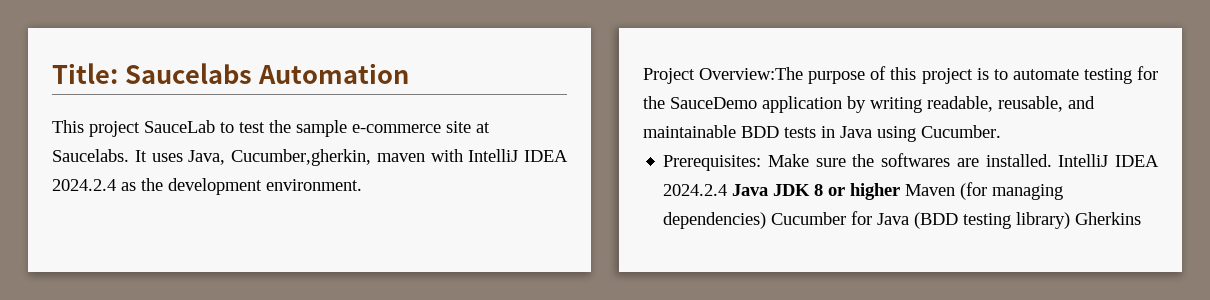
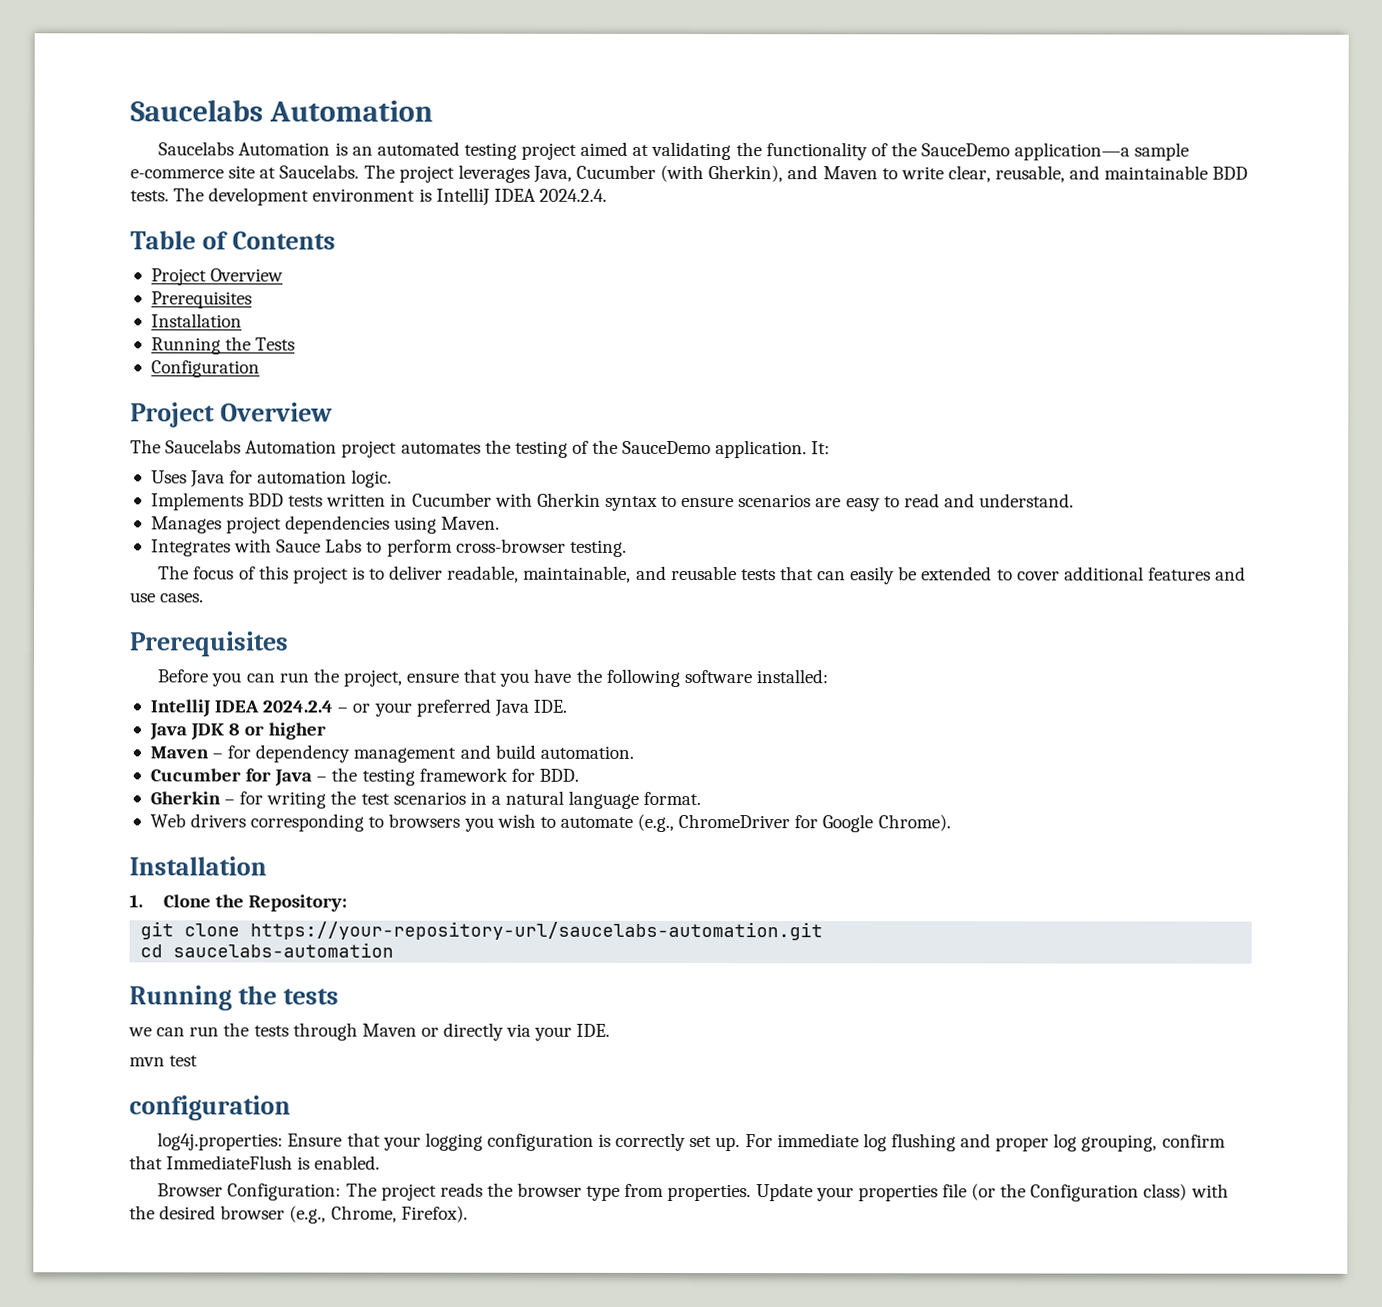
[52,63,118,84] Title: -> (130, 110) none
[52,120,291,137] This project SauceLab to test the -> [158,141,1131,161] Saucelabs Automation is an automated testing project aimed at validating the functionality of the SauceDemo application—a
[134,149,568,166] [52,178,362,195] [643,67,866,84] It uses Java, Cucumber,gherkin, maven with IntelliJ IDEA 2024.2.4 as the development environment. // Project Overview:The purpose -> [363,164,1249,183] [130,187,607,206] [130,230,336,250] [150,268,284,286] [150,291,252,309] [150,313,242,328] [150,336,296,355] [150,360,260,378] [130,402,333,428] [130,439,831,459] [150,469,393,488] [150,492,1075,512] [150,515,501,534] [150,538,627,557] [158,565,235,580] The project leverages Java, Cucumber (with Gherkin), and Maven to write clear, reusable, and maintainable BDD tests. The development environment is IntelliJ IDEA 2024.2.4. // Table of Contents // Project Overview // Prerequisites // Installation // Running the Tests // Configuration // Project Overview // The Saucelabs Automation project automates the testing of the SauceDemo application. It: // Uses Java for automation logic. // Implements BDD tests written in Cucumber with Gherkin syntax to ensure scenarios are easy to read and understand. // Manages project dependencies using Maven. // Integrates with Sauce Labs to perform cross-browser testing. // The focus
[1012,66,1158,84] [643,96,1095,113] [643,125,1001,142] [663,153,1159,171] [663,184,728,196] automate testing for the SauceDemo application by writing readable, reusable, and maintainable BDD tests in Java using Cucumber. // Prerequisites: Make sure the softwares are installed. IntelliJ IDEA 2024.2.4 -> [389,565,1247,585] [130,592,205,603] [129,631,289,657] [157,668,828,687] [149,698,567,718] deliver readable, maintainable, and reusable tests that can easily be extended to cover additional features and use cases. // Prerequisites // Before you can run the project, ensure that you have the following software installed: // IntelliJ IDEA 2024.2.4 – or your preferred Java IDE. //
[905,182,1064,200] [663,211,1142,229] Maven (for managing dependencies) Cucumber for Java (BDD testing library) Gherkins -> [149,744,634,763] [149,767,579,787] [149,790,702,809] [149,813,951,833] [129,856,267,876] [129,894,348,912] [140,921,824,941] [140,942,395,958] [129,985,339,1011] [128,1022,611,1041] [129,1055,199,1067] [129,1095,291,1121] [157,1132,1226,1152] [129,1155,381,1170] [157,1182,1229,1202] [129,1205,468,1224] // Maven – for dependency management and build automation. // Cucumber for Java – the testing framework for BDD. // Gherkin – for writing the test scenarios in a natural language format. // Web drivers corresponding to browsers you wish to automate (e.g., ChromeDriver for Google Chrome). // Installation // 1. Clone the Repository: // git clone https://your-repository-url/saucelabs-automation.git // cd saucelabs-automation // Running the tests // we can run the tests through Maven or directly via your IDE. // mvn test // configuration // log4j.properties: Ensure that your logging configuration is correctly set up. For immediate log flushing and proper log grouping, confirm that ImmediateFlush is enabled. // Browser Configuration: The project reads the browser type from properties. Update your properties file (or the Configuration class) with the desired browser (e.g., Chrome, Firefox).

